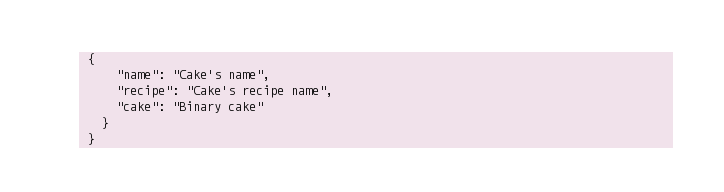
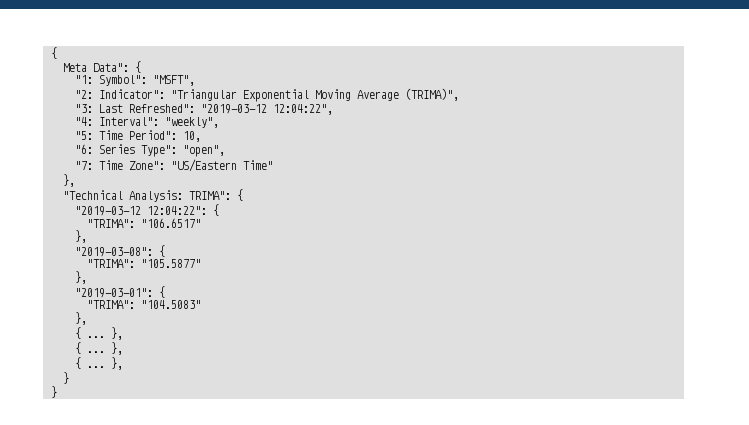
[87,53,95,65] [115,70,270,81] [115,85,333,98] [115,101,263,113] { // "name": "Cake's name", // "recipe": "Cake's recipe name", // "cake": "Binary cake" -> [50,47,57,59] [62,61,141,73] [74,75,195,86] [74,88,459,102] [74,104,333,115] [74,117,219,128] [74,130,201,142] [74,144,225,157] [74,159,273,172] [62,174,75,187] [62,189,243,202] [74,204,219,216] [86,218,201,228] [74,230,87,243] [74,245,165,257] [86,259,201,268] [74,271,87,284] [74,286,165,298] [86,300,201,309] [74,312,87,325] [74,327,123,340] [74,342,123,355] [74,357,123,370] { // Meta Data": { // "1: Symbol": "MSFT", // "2: Indicator": "Triangular Exponential Moving Average (TRIMA)", // "3: Last Refreshed": "2019-03-12 12:04:22", // "4: Interval": "weekly", // "5: Time Period": 10, // "6: Series Type": "open", // "7: Time Zone": "US/Eastern Time" // }, // "Technical Analysis: TRIMA": { // "2019-03-12 12:04:22": { // "TRIMA": "106.6517" // }, // "2019-03-08": { // "TRIMA": "105.5877" // }, // "2019-03-01": { // "TRIMA": "104.5083" // }, // { ... }, // { ... }, // { ... },

